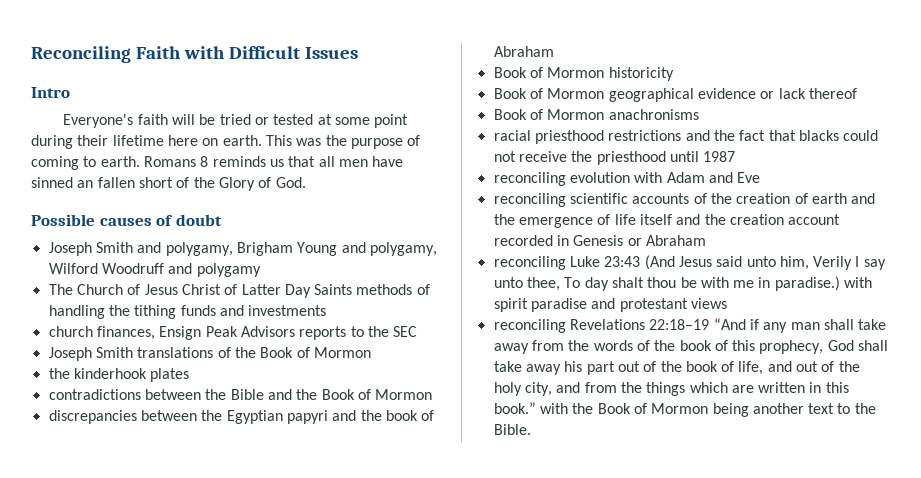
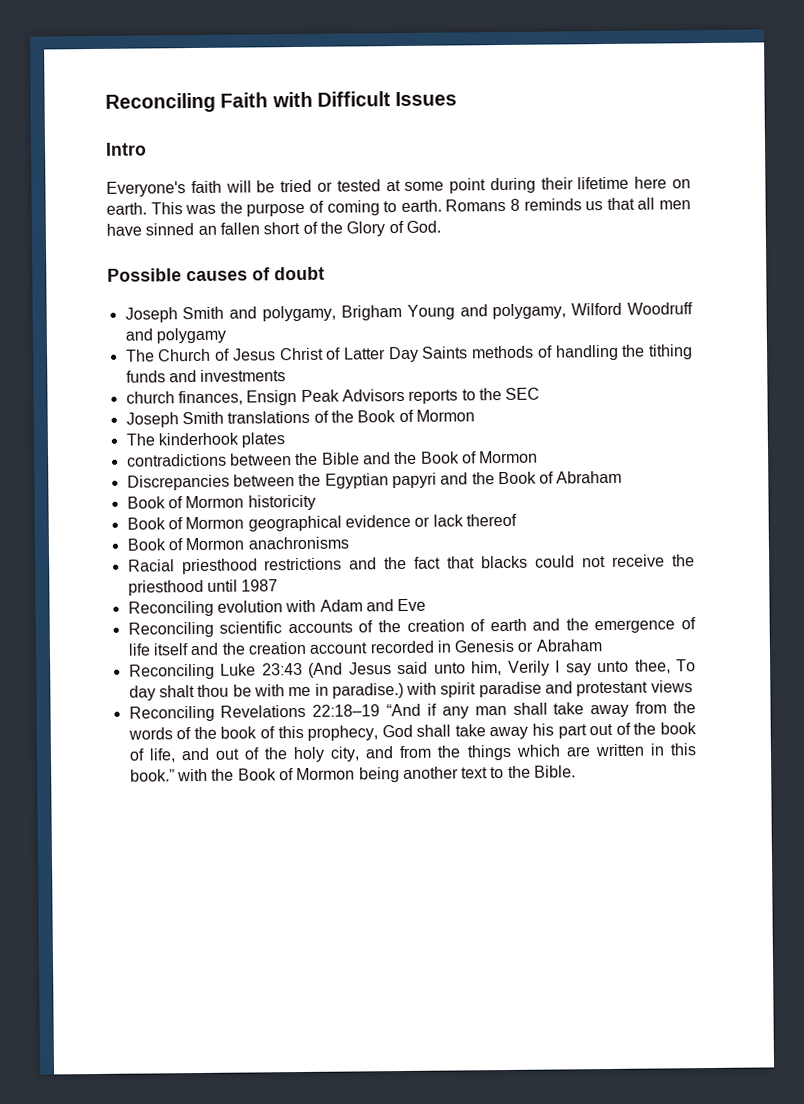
[48,368,70,379] the -> [125,433,155,446] The
[48,410,137,424] discrepancies -> [126,474,230,491] Discrepancies
[385,410,418,421] book -> [497,471,537,485] Book
[493,130,531,141] racial -> [127,559,175,572] Racial
[493,172,566,186] reconciling -> [127,600,214,617] Reconciling
[493,193,566,207] reconciling -> [127,621,214,638] Reconciling
[493,256,566,270] reconciling -> [128,663,215,680] Reconciling
[493,319,566,333] reconciling -> [128,705,215,722] Reconciling

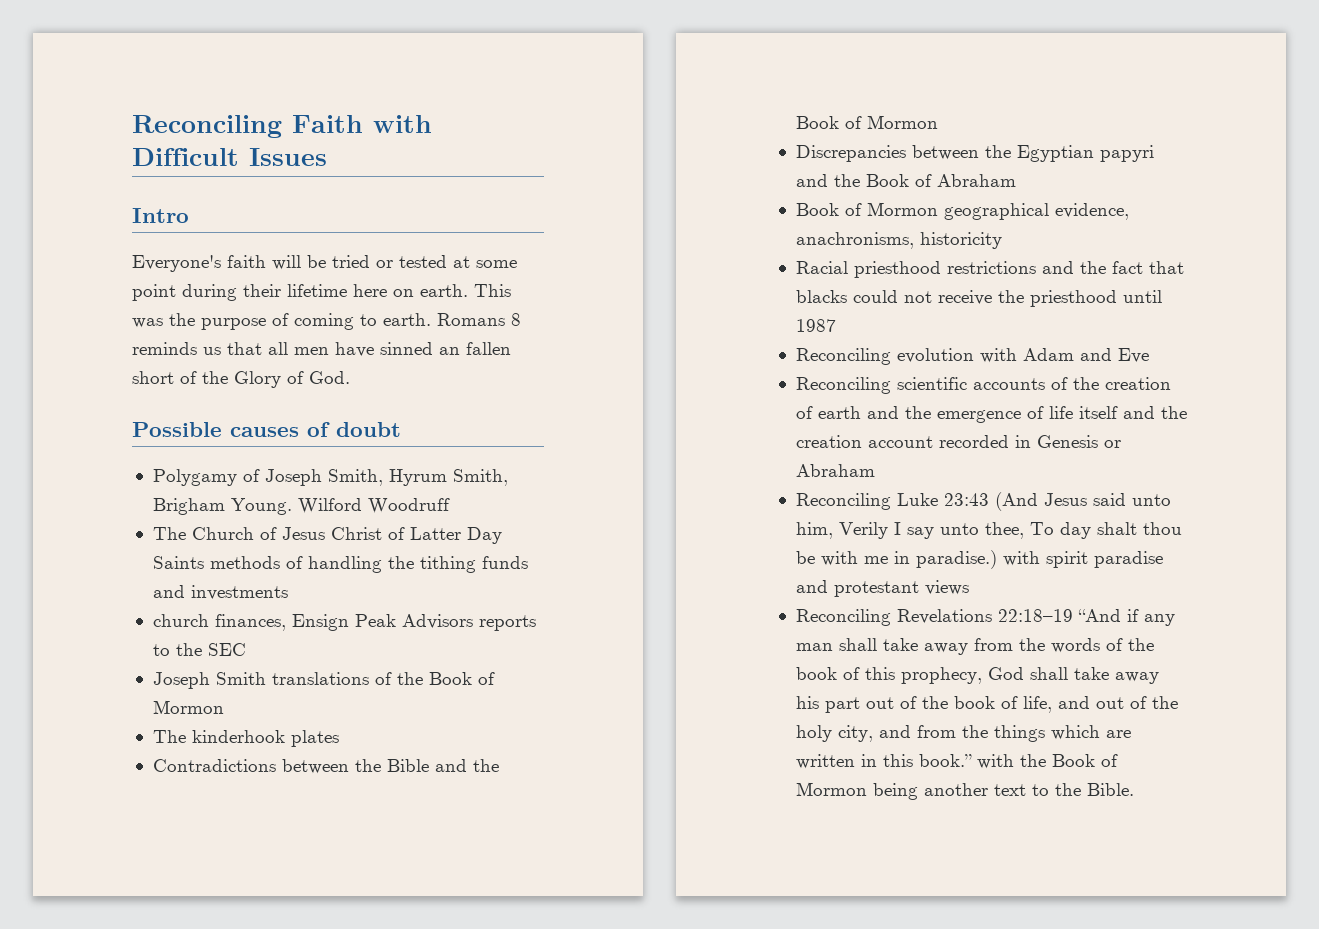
[124,303,567,323] Joseph Smith and polygamy, Brigham Young and polygamy, -> [152,469,508,486] [152,498,292,515] Polygamy of Joseph Smith, Hyrum Smith, Brigham Young.
[124,327,226,344] and polygamy -> (450, 506) none
[126,453,227,467] contradictions -> [152,759,276,772] Contradictions
[247,494,316,511] [126,513,517,532] [126,536,349,551] historicity // Book of Mormon geographical evidence or lack thereof // Book of Mormon anachronisms -> [943,203,1129,220] [795,232,1002,249] geographical evidence, anachronisms, historicity

